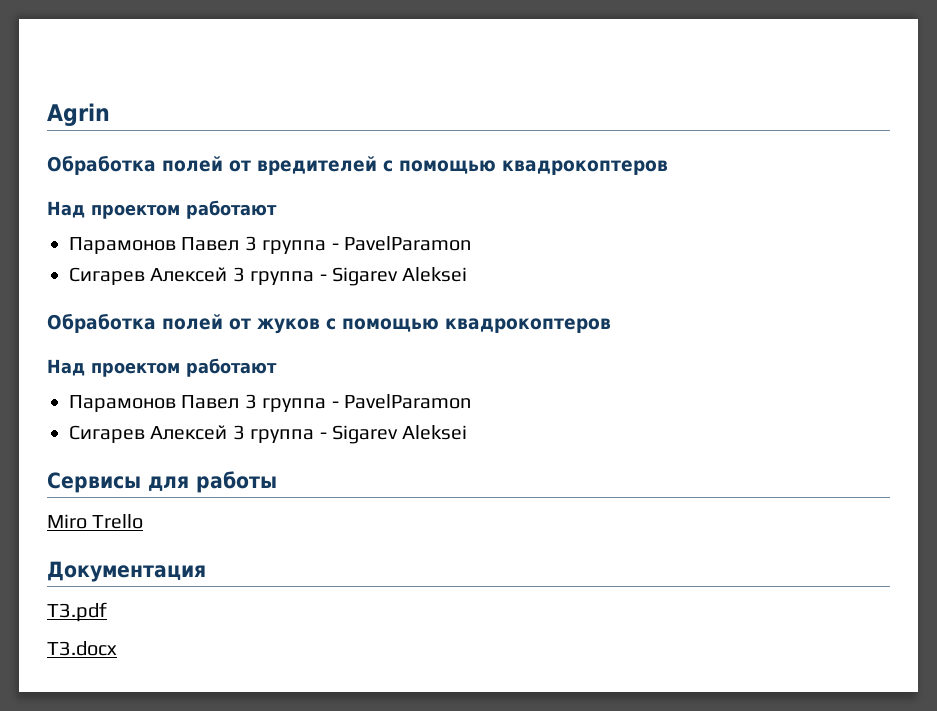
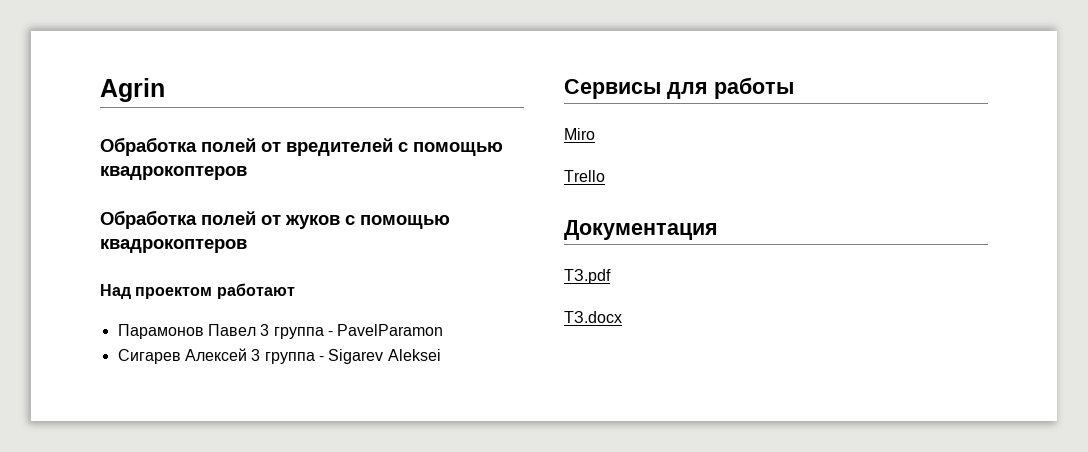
[47,200,277,219] [69,236,471,254] [69,267,468,286] // Над проектом работают // Парамонов Павел 3 группа - PavelParamon // Сигарев Алексей 3 группа - Sigarev Aleksei -> (247, 173) none
(87, 521) none -> (595, 134) //

